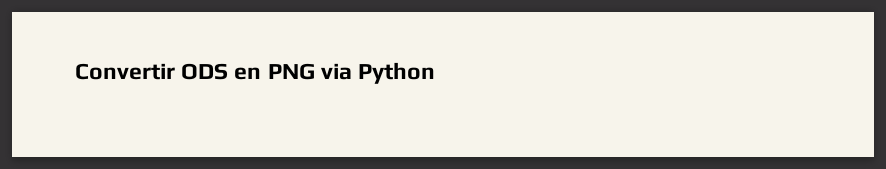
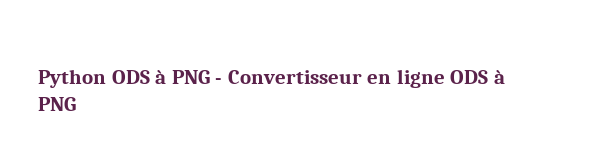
[75,62,436,84] Convertir ODS en PNG via Python -> [38,69,505,88] [38,97,76,111] Python ODS à PNG - Convertisseur en ligne ODS à PNG

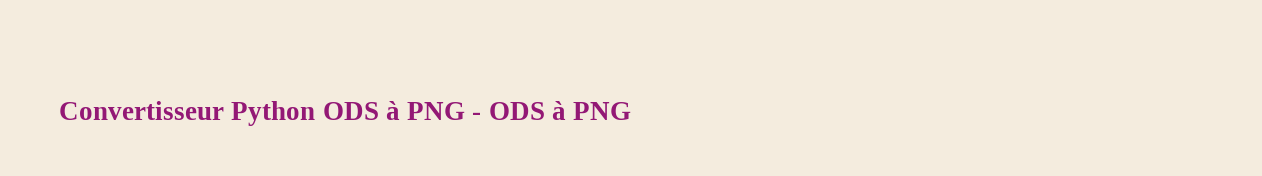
(38, 78) none -> [59,101,224,120] Convertisseur
[227,69,445,88] Convertisseur en ligne -> (482, 116) none

